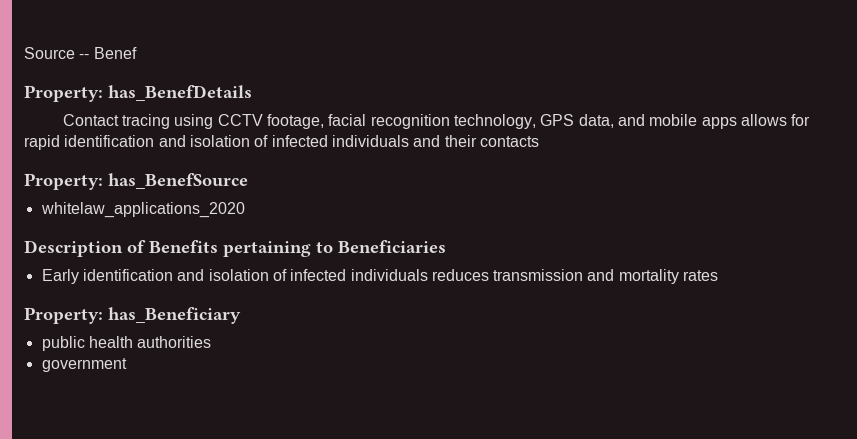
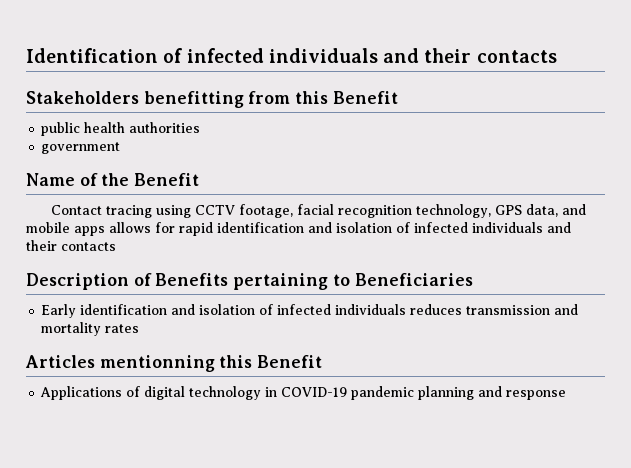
[24,47,137,59] [24,85,252,102] Source -- Benef // Property: has_BenefDetails -> [26,48,557,63] [26,91,398,108] [41,122,201,136] [41,142,121,154] [26,173,200,186] Identification of infected individuals and their contacts // Stakeholders benefitting from this Benefit // public health authorities // government // Name of the Benefit
[24,173,248,190] [40,202,245,218] // Property: has_BenefSource // whitelaw_applications_2020 -> (116, 246) none
[24,307,241,324] [41,336,212,351] [41,358,127,372] Property: has_Beneficiary // public health authorities // government -> [25,355,323,372] [40,386,567,400] Articles mentionning this Benefit // Applications of digital technology in COVID-19 pandemic planning and response

